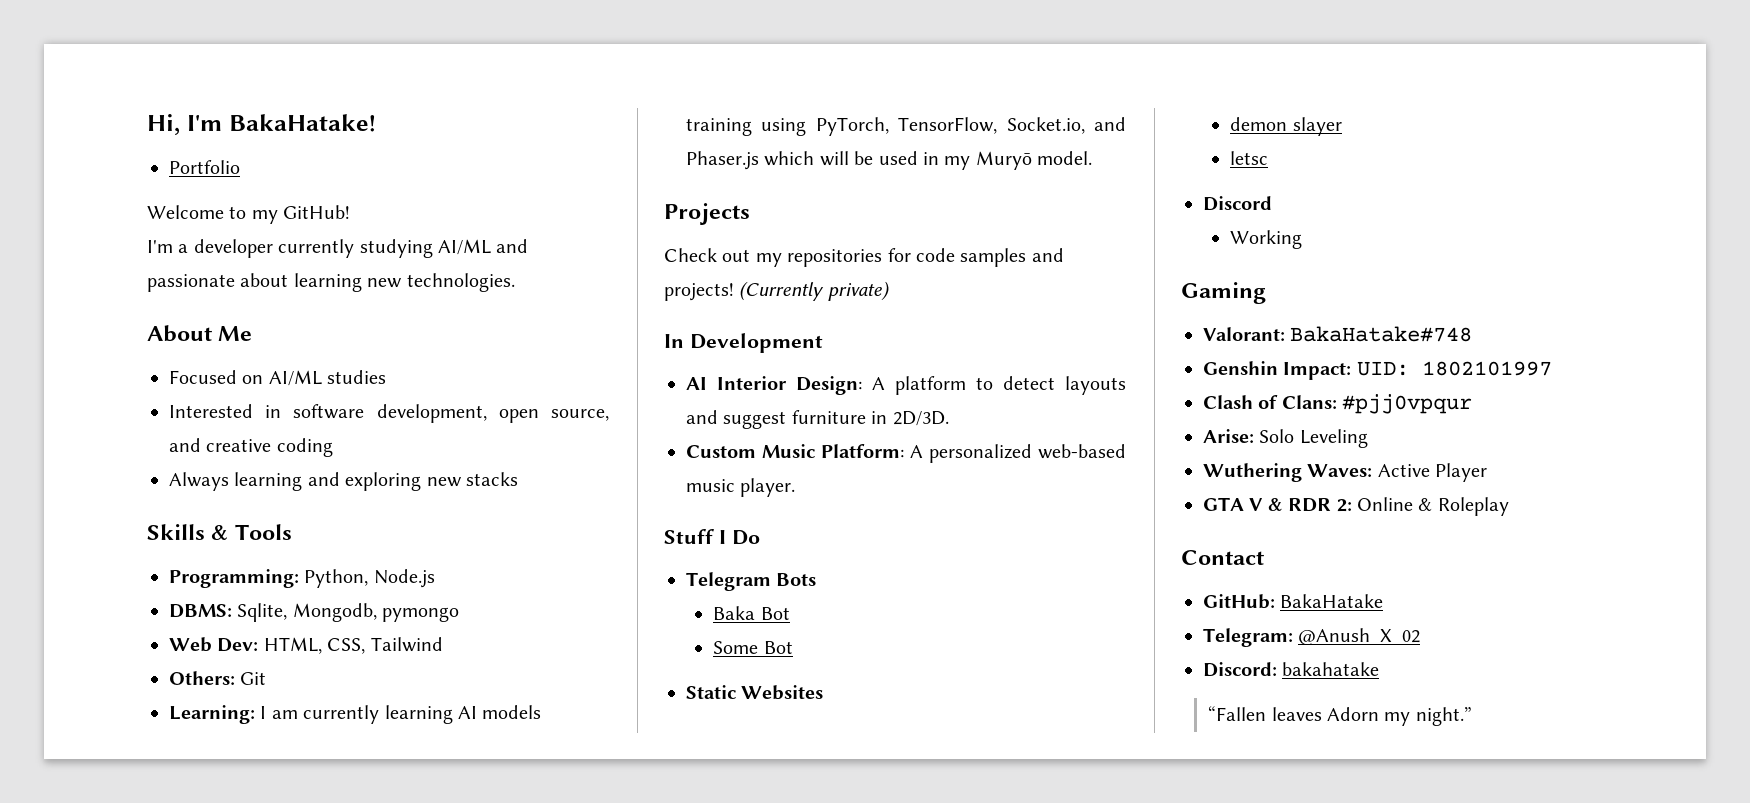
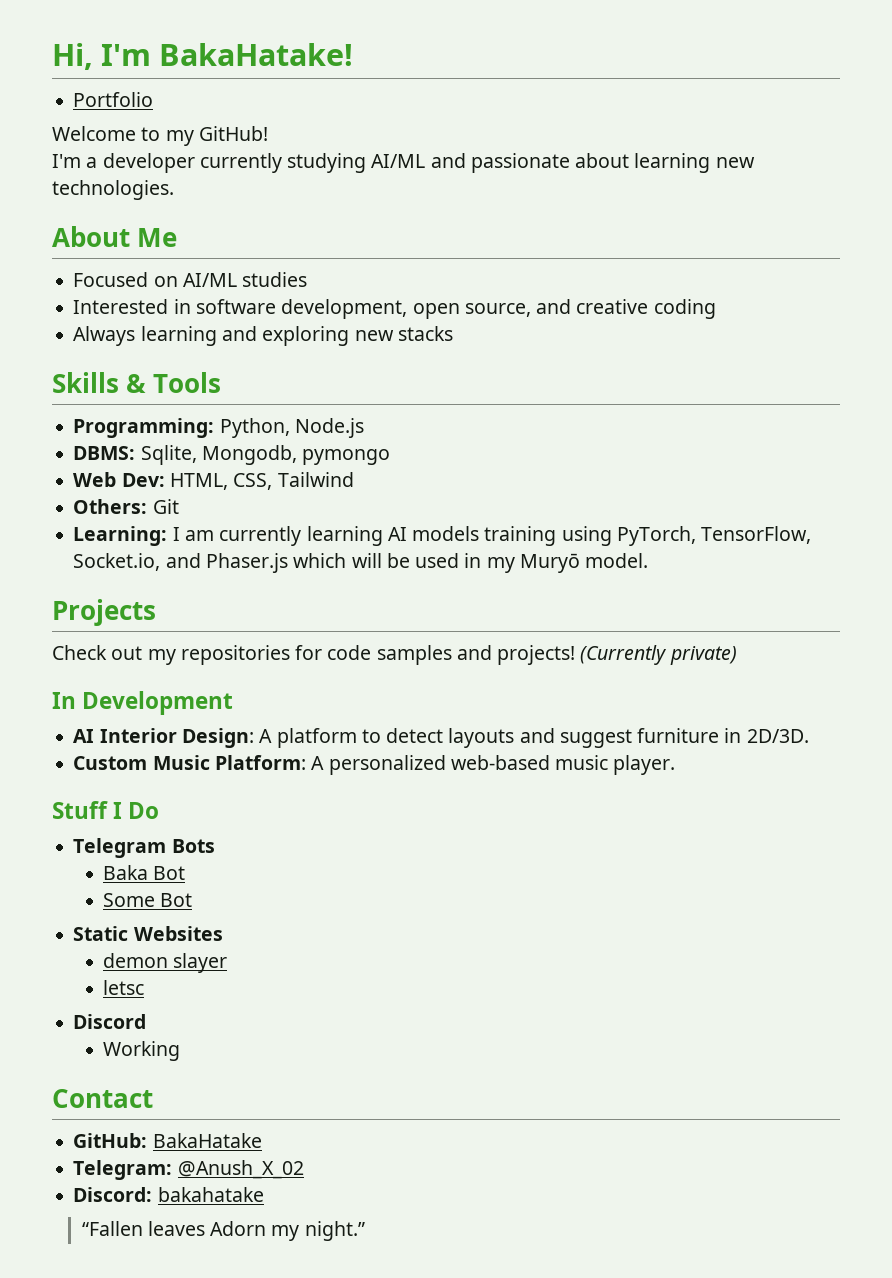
[1181,282,1266,304] [1203,326,1473,342] [1203,361,1552,380] [1203,394,1473,414] [1203,429,1368,448] [1203,463,1488,482] [1203,497,1509,516] // Gaming // Valorant: BakaHatake#748 // Genshin Impact: UID: 1802101997 // Clash of Clans: #pjj0vpqur // Arise: Solo Leveling // Wuthering Waves: Active Player // GTA V & RDR 2: Online & Roleplay -> (181, 1051) none

